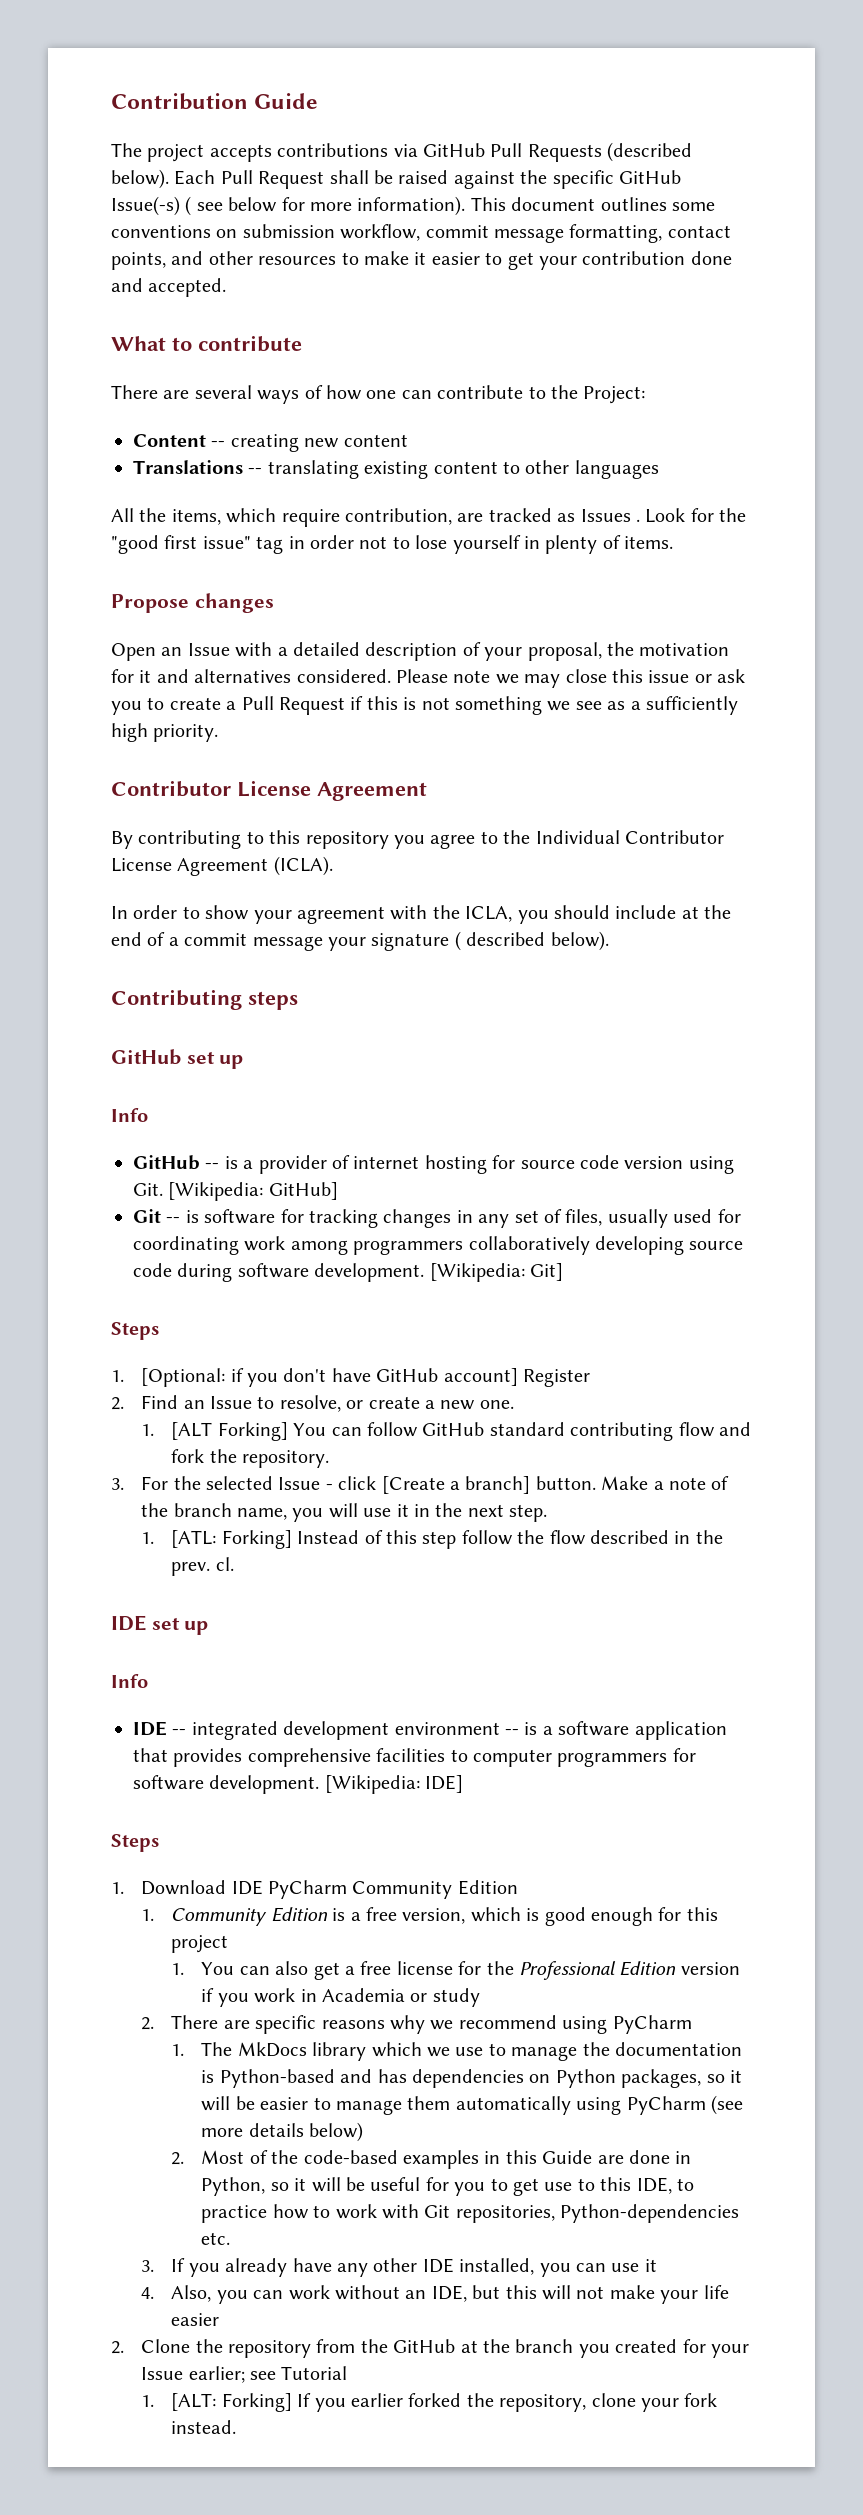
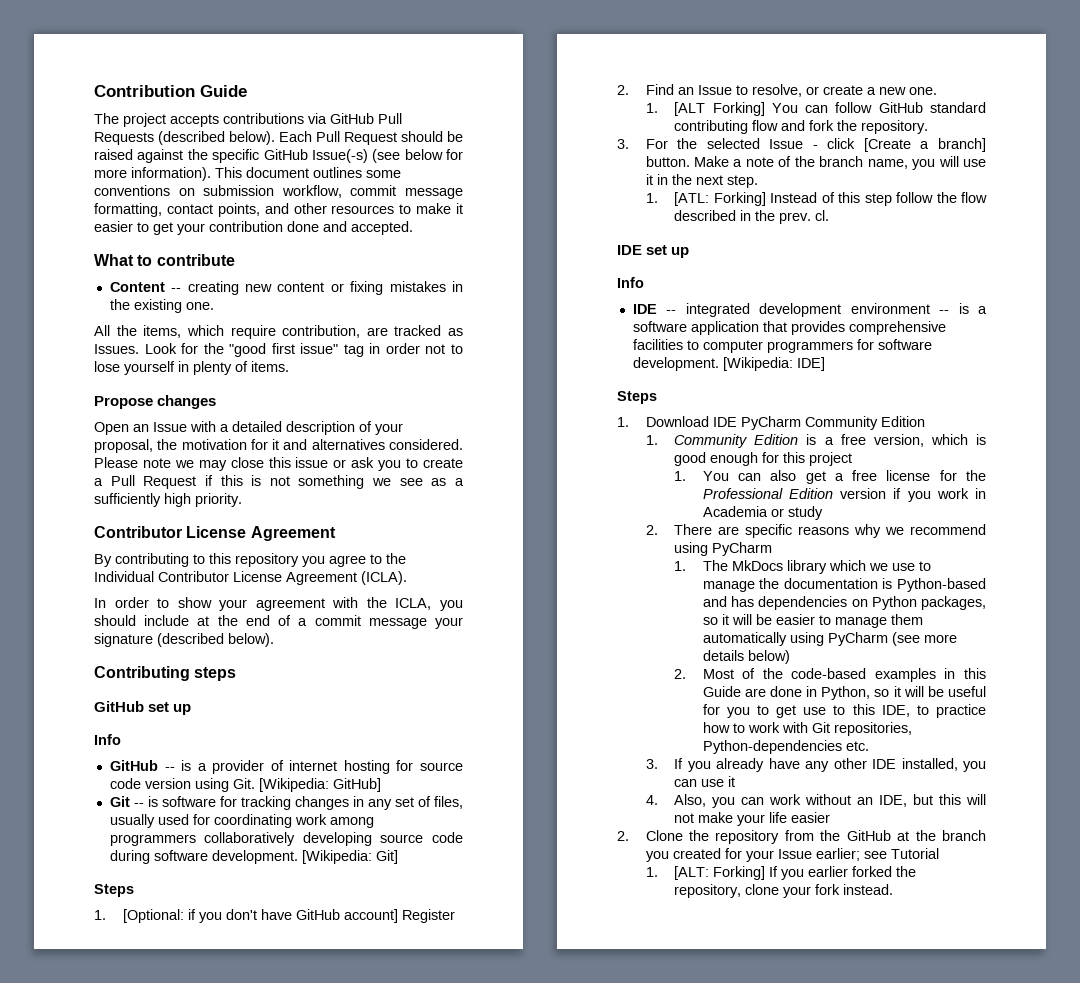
[329,170,369,184] shall -> [401,131,443,142] should
[185,196,223,216] ( see -> [372,149,401,163] (see
[111,385,646,404] // There are several ways of how one can contribute to the Project: -> (235, 260) none
[133,460,659,479] // Translations -- translating existing content to other languages -> [330,281,464,295] [109,299,214,313] or fixing mistakes in the existing one.
[580,509,640,522] Issues . -> [94,344,139,354] Issues.
[454,931,546,951] ( described -> [157,633,224,647] (described

